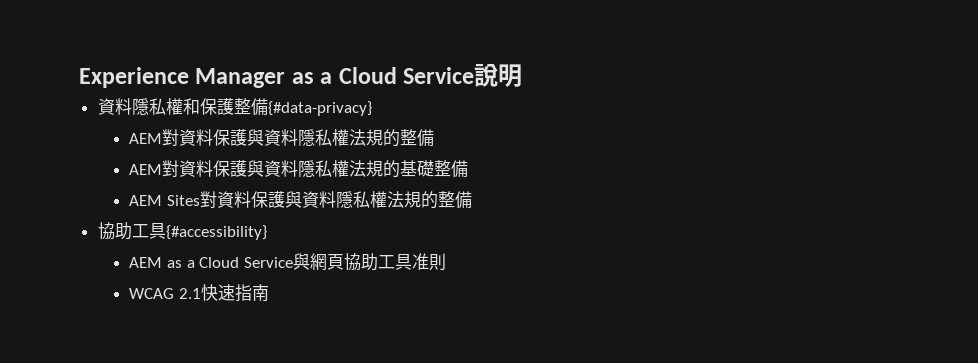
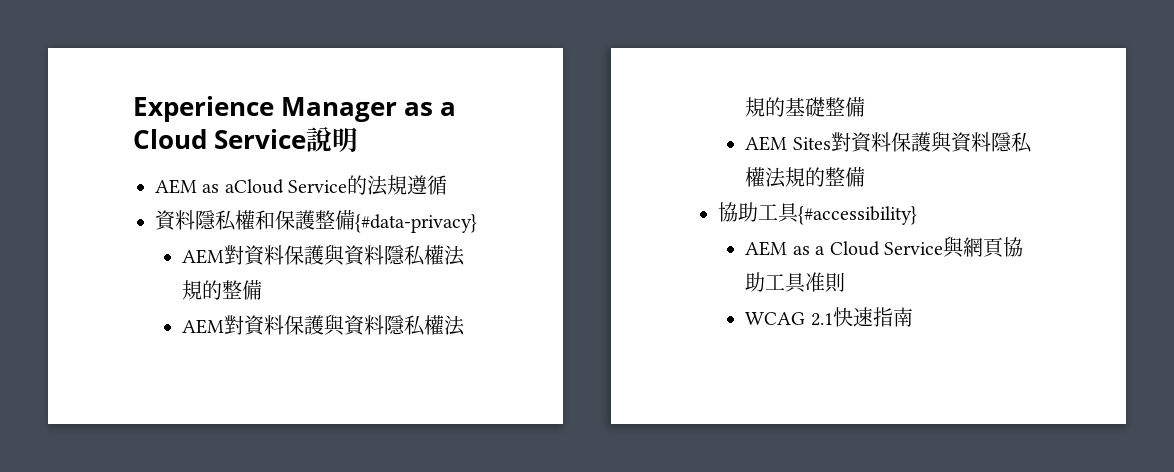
(523, 75) none -> [155,175,448,196] // AEM as aCloud Service的法規遵循

